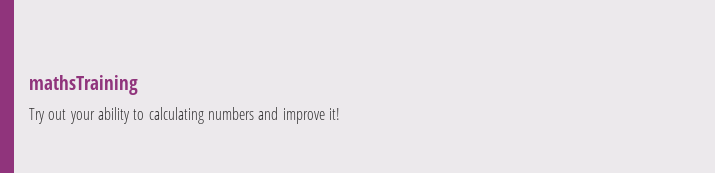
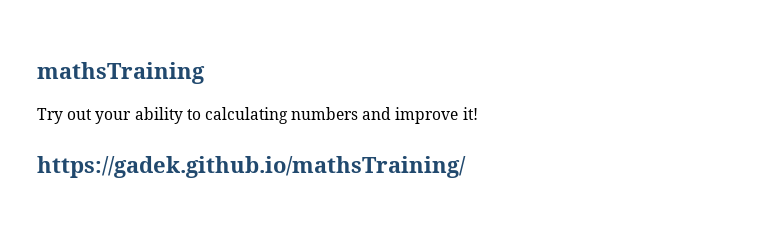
(340, 114) none -> [37,156,466,178] // https://gadek.github.io/mathsTraining/

